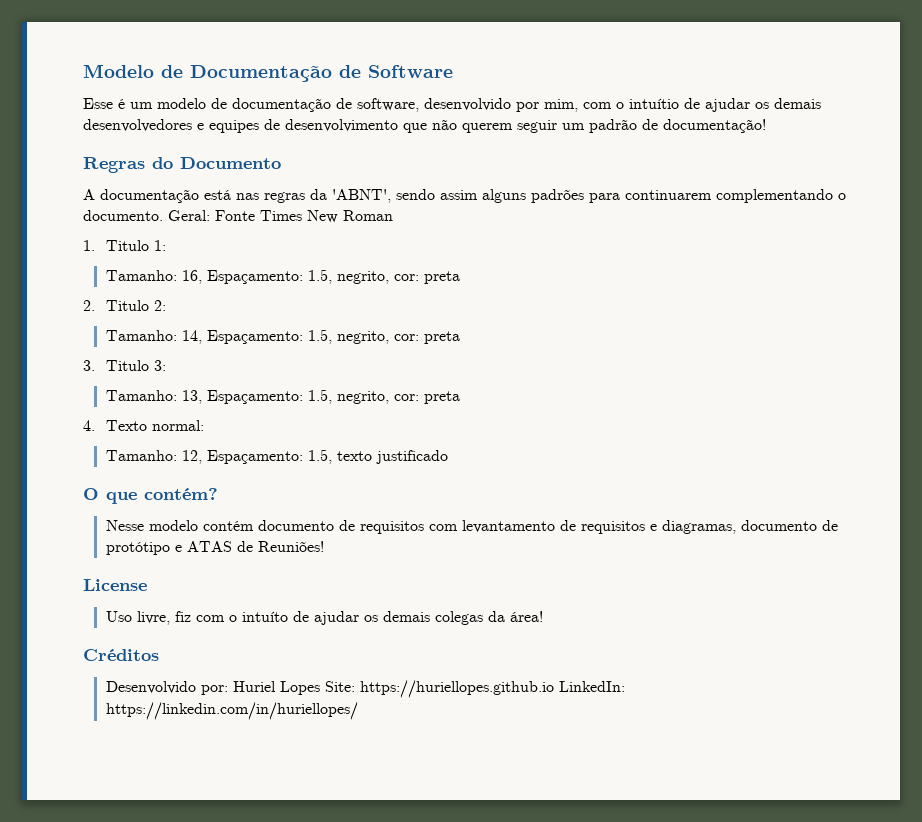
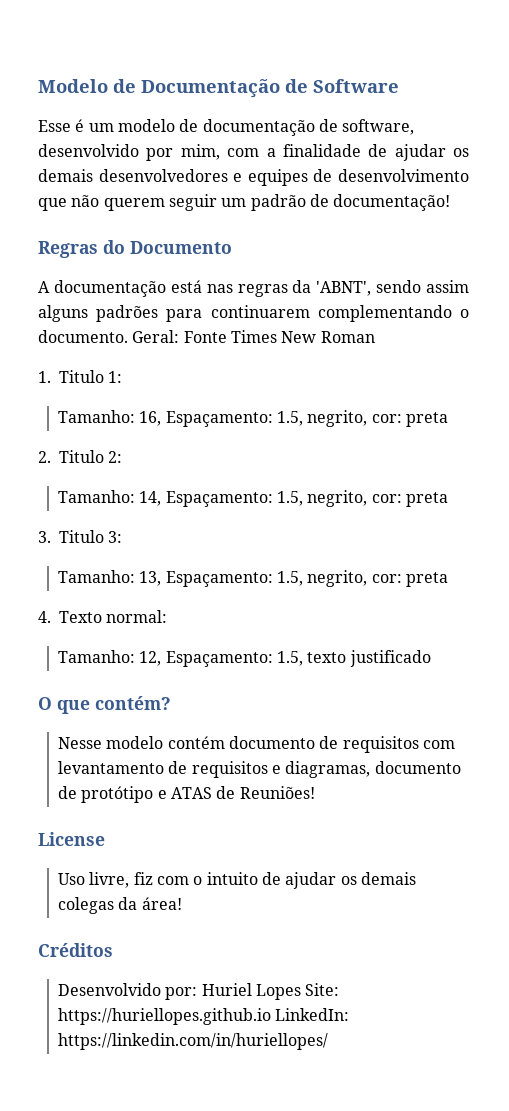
[616,98,679,109] o intuítio -> [266,144,361,157] a finalidade
[241,611,288,622] intuíto -> [206,872,258,885] intuito

